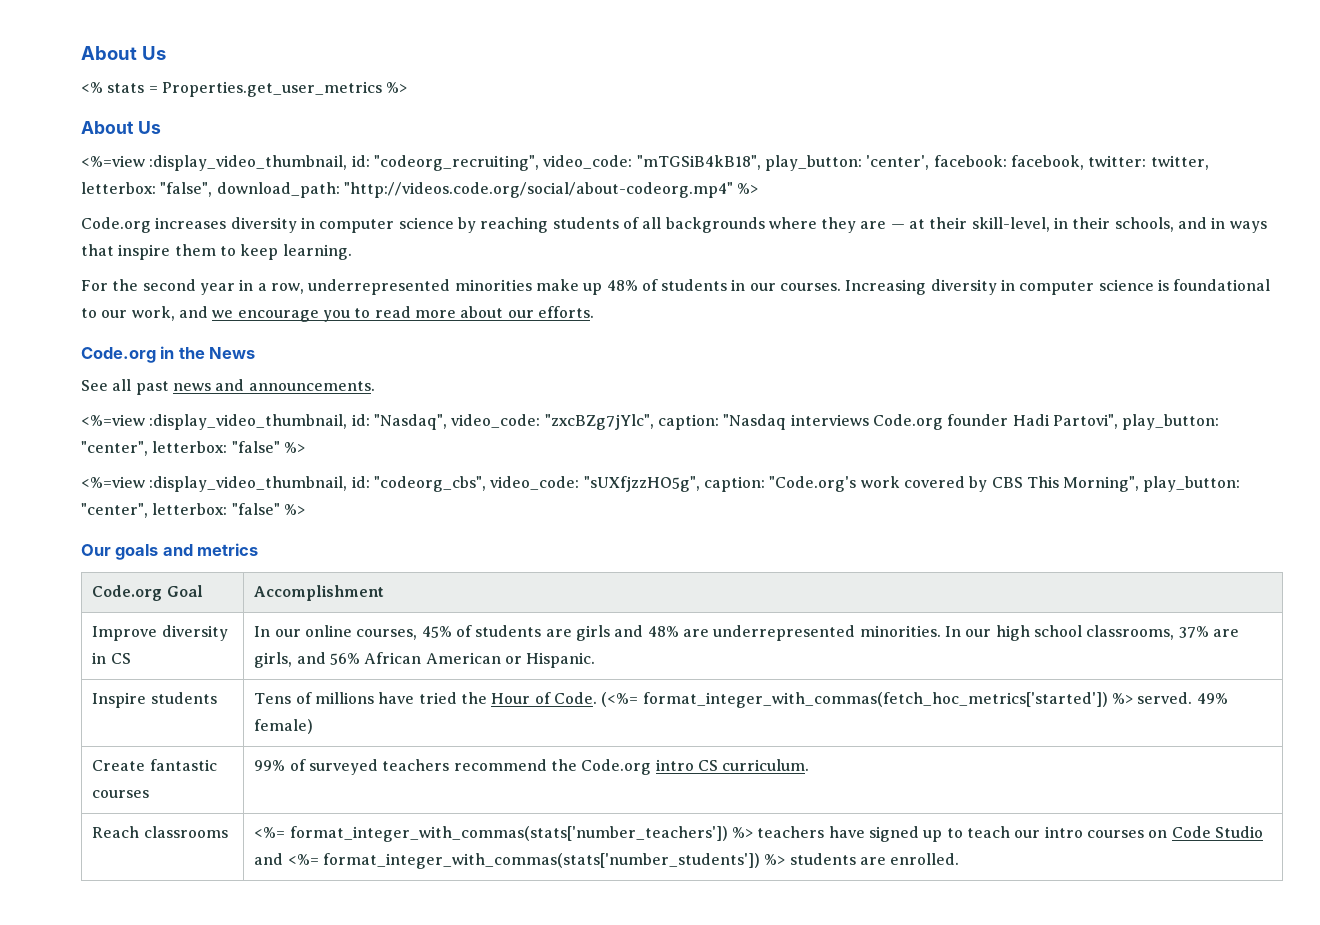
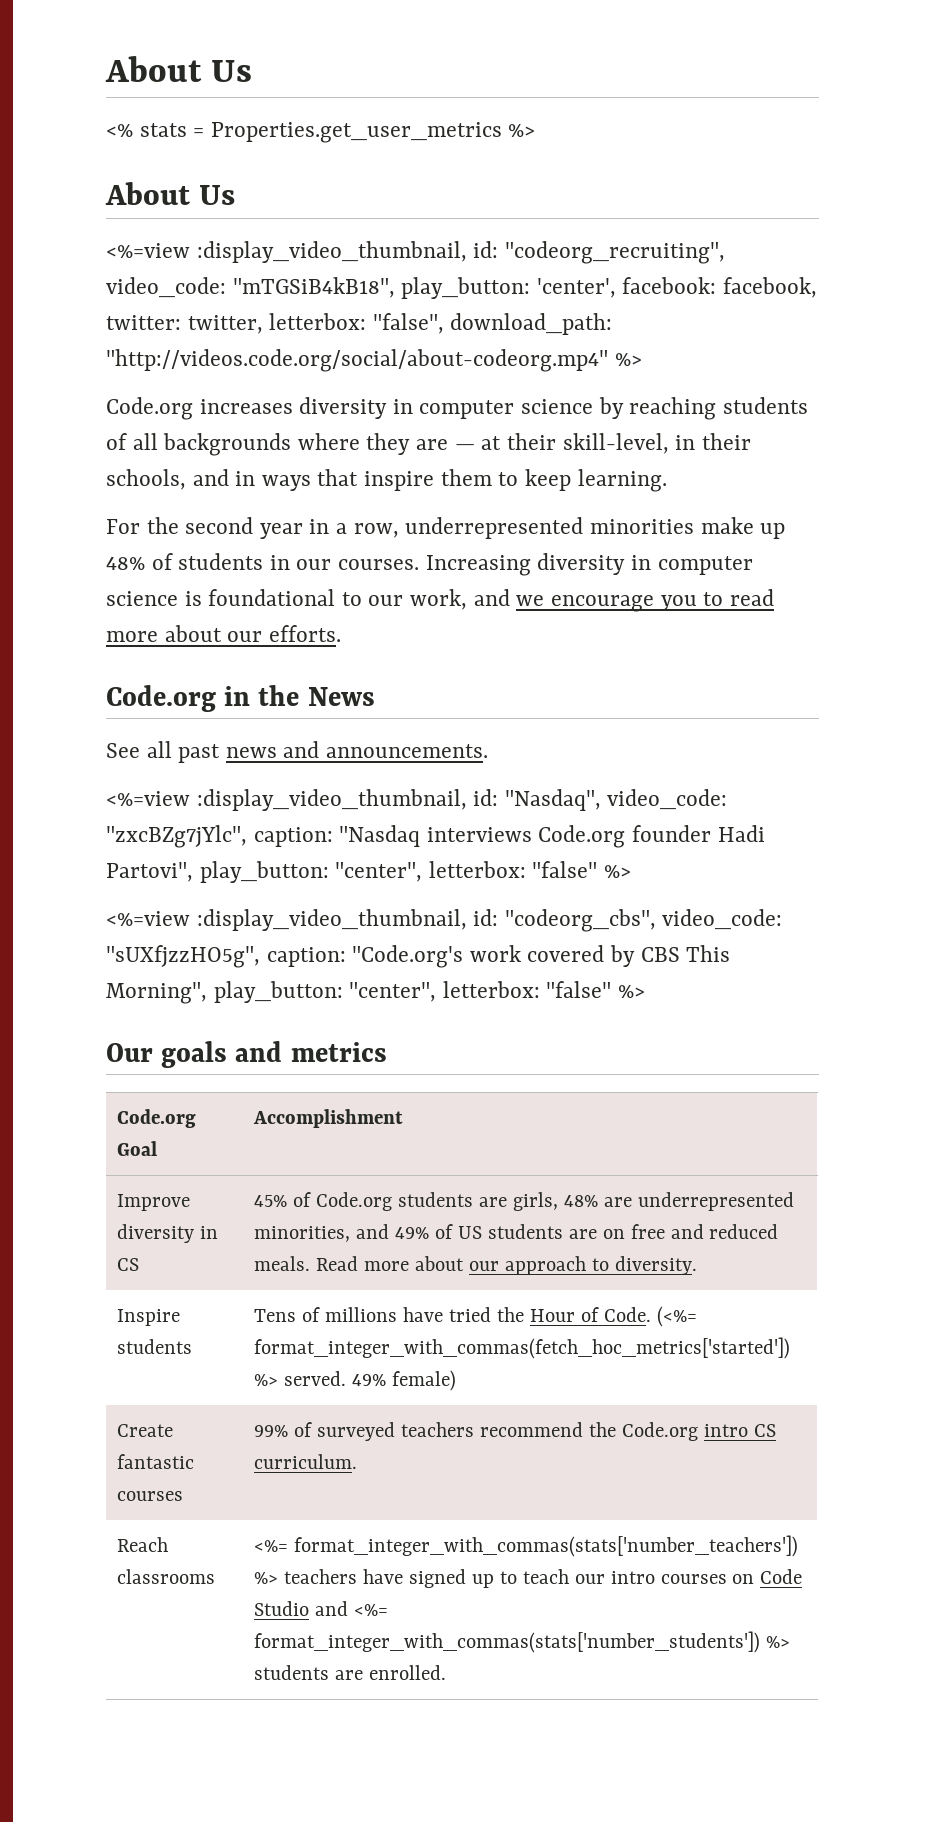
[254,625,418,640] In our online courses, -> (140, 1264) none
[475,625,644,641] students are girls and -> [315,1192,558,1211] Code.org students are girls,
[859,625,1239,641] [254,652,596,668] minorities. In our high school classrooms, 37% are girls, and 56% African American or Hispanic. -> [254,1224,779,1242] [254,1256,697,1275] minorities, and 49% of US students are on free and reduced meals. Read more about our approach to diversity.

